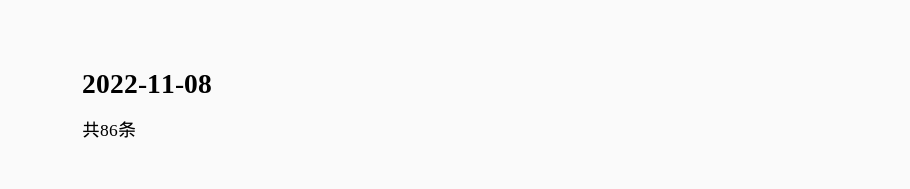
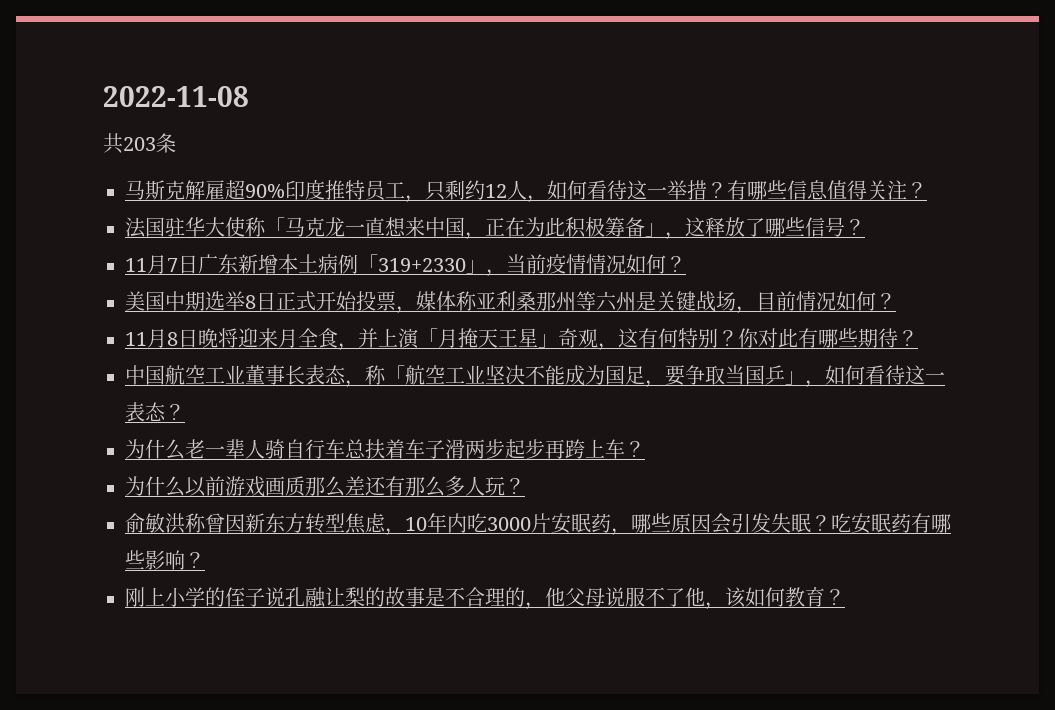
[100,125,118,136] 86 -> [123,137,156,151] 203
(136, 129) none -> [125,179,927,203] [125,217,865,240] [125,254,686,277] [125,291,896,314] [125,328,918,351] [125,365,945,388] [125,402,185,422] [125,439,645,460] [125,476,525,497] [125,513,951,536] [125,550,205,570] [125,587,845,610] // 马斯克解雇超90%印度推特员工，只剩约12人，如何看待这一举措？有哪些信息值得关注？ // 法国驻华大使称「马克龙一直想来中国，正在为此积极筹备」，这释放了哪些信号？ // 11月7日广东新增本土病例「319+2330」，当前疫情情况如何？ // 美国中期选举8日正式开始投票，媒体称亚利桑那州等六州是关键战场，目前情况如何？ // 11月8日晚将迎来月全食，并上演「月掩天王星」奇观，这有何特别？你对此有哪些期待？ // 中国航空工业董事长表态，称「航空工业坚决不能成为国足，要争取当国乒」，如何看待这一表态？ // 为什么老一辈人骑自行车总扶着车子滑两步起步再跨上车？ // 为什么以前游戏画质那么差还有那么多人玩？ // 俞敏洪称曾因新东方转型焦虑，10年内吃3000片安眠药，哪些原因会引发失眠？吃安眠药有哪些影响？ // 刚上小学的侄子说孔融让梨的故事是不合理的，他父母说服不了他，该如何教育？

